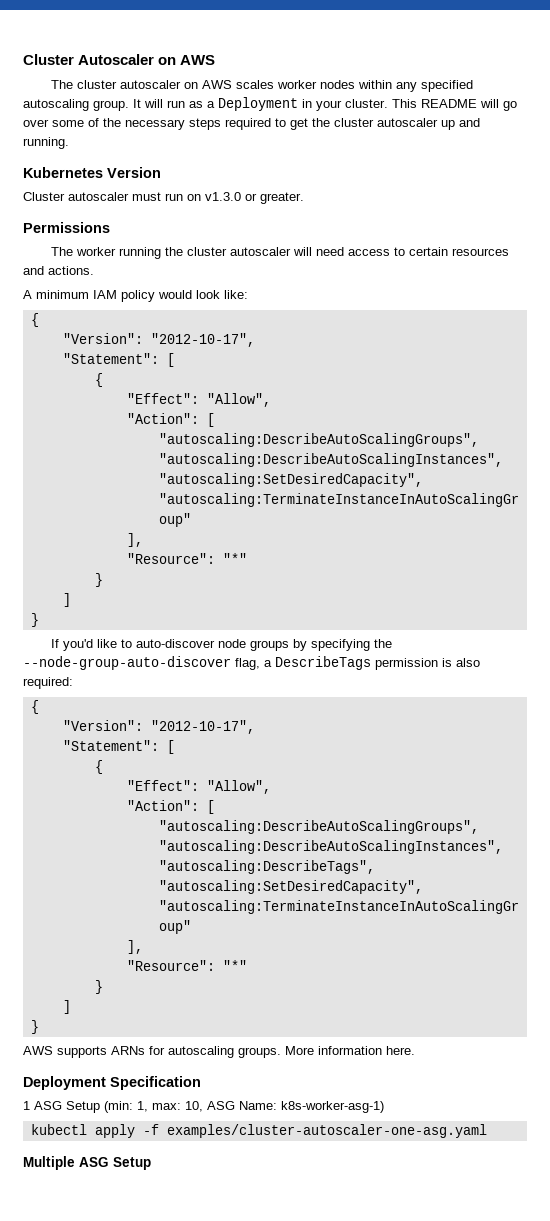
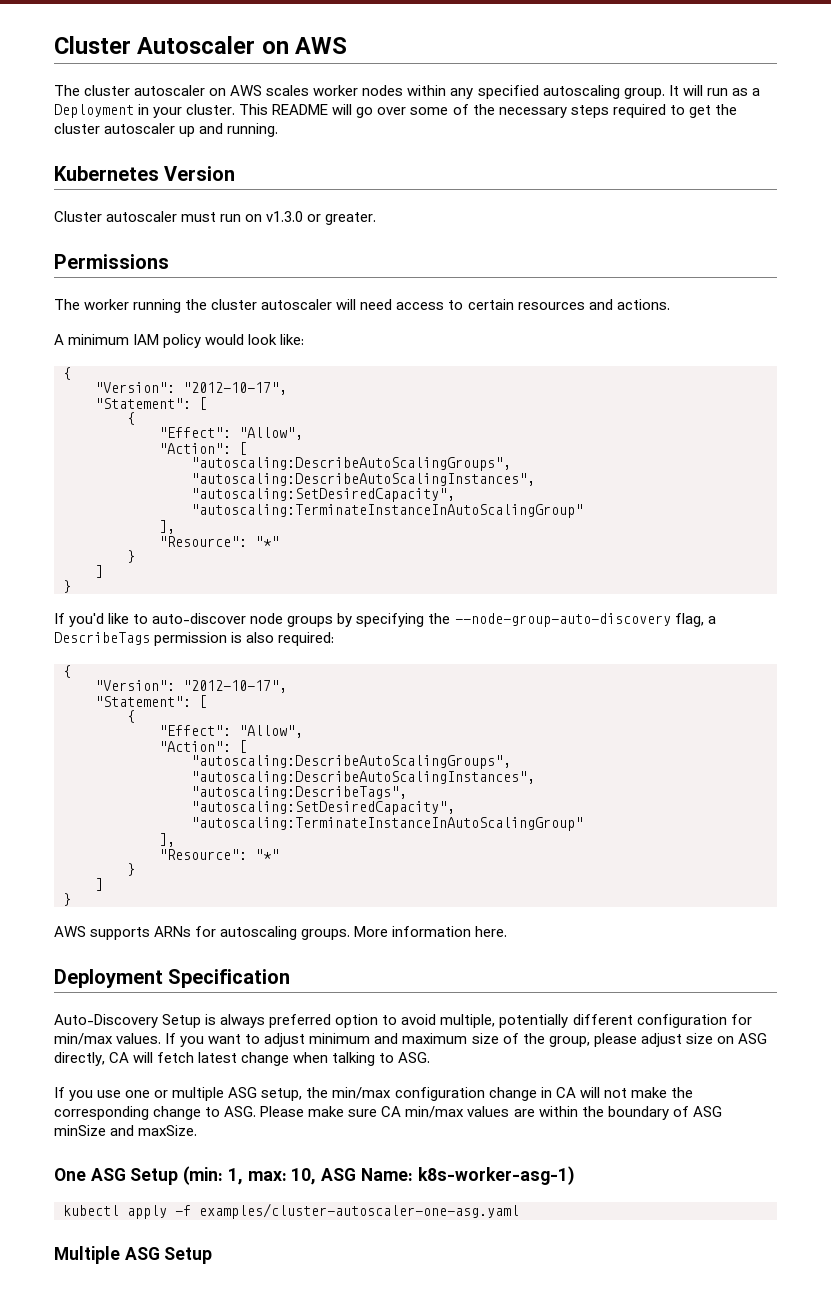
[23,656,231,670] --node-group-auto-discover -> [454,613,671,627] --node-group-auto-discovery
[23,1101,30,1110] 1 -> [54,1014,752,1028] [54,1033,767,1047] [54,1052,431,1066] [54,1087,693,1101] [54,1106,722,1120] [54,1125,198,1136] [54,1168,86,1181] Auto-Discovery Setup is always preferred option to avoid multiple, potentially different configuration for min/max values. If you want to adjust minimum and maximum size of the group, please adjust size on ASG directly, CA will fetch latest change when talking to ASG. // If you use one or multiple ASG setup, the min/max configuration change in CA will not make the corresponding change to ASG. Please make sure CA min/max values are within the boundary of ASG minSize and maxSize. // One

